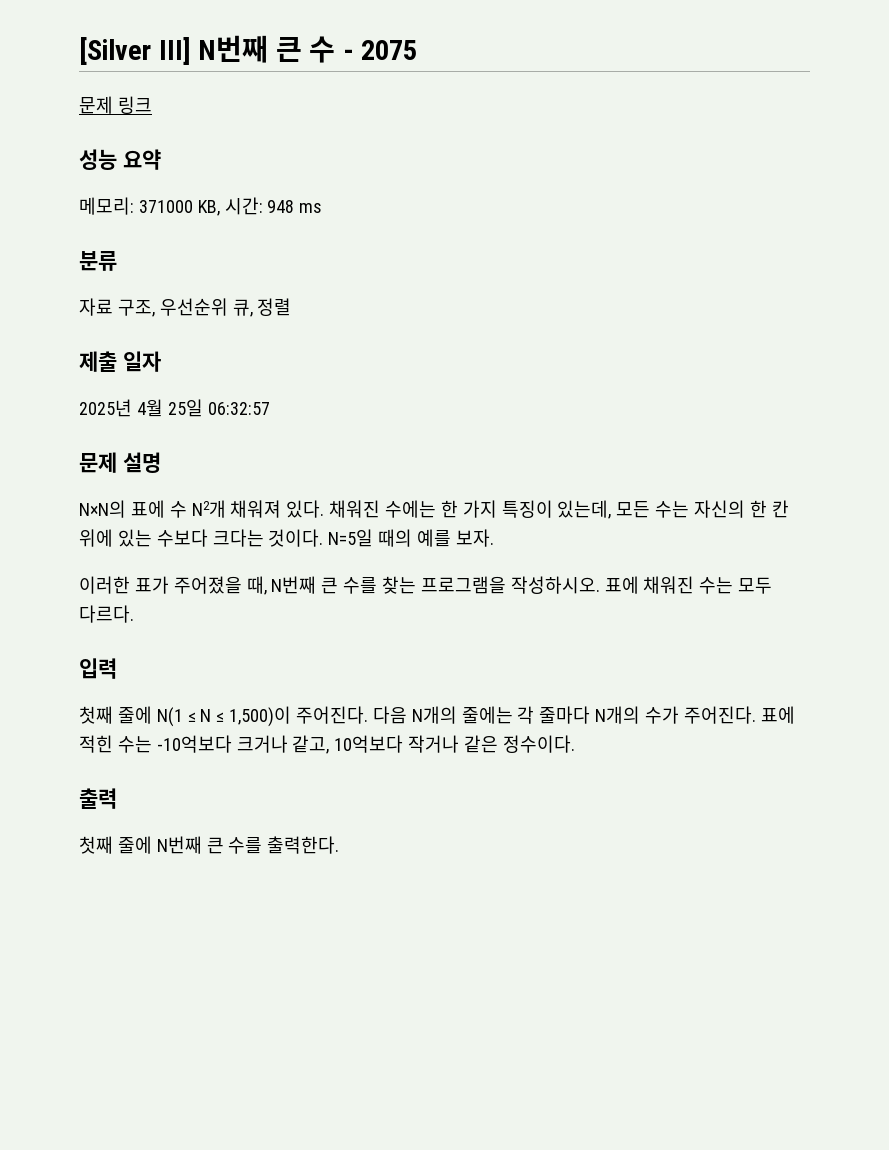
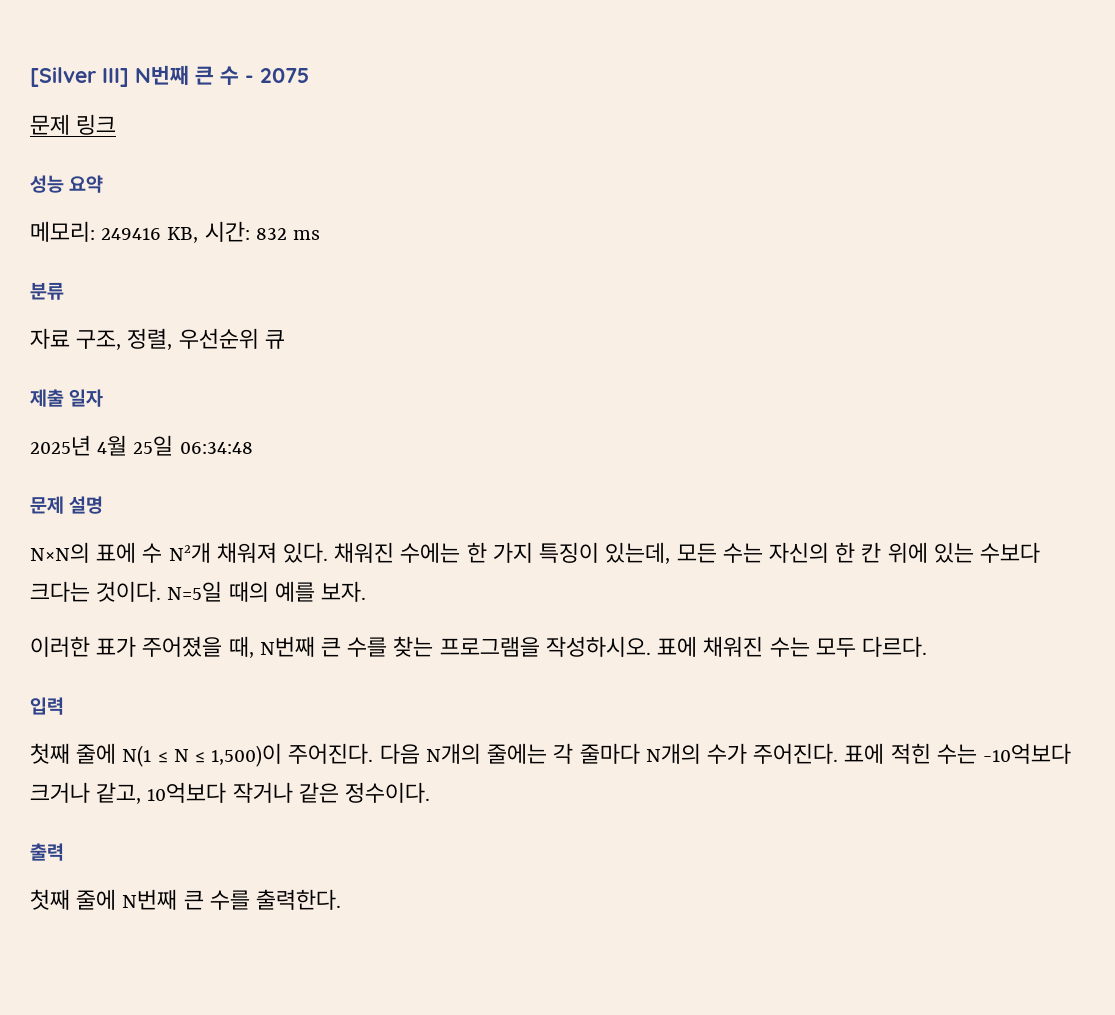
[138,200,193,213] 371000 -> [101,228,162,240] 249416
[267,200,295,213] 948 -> [255,228,287,240] 832
[159,298,292,317] 우선순위 큐, 정렬 -> [127,328,285,350] 정렬, 우선순위 큐
[207,402,270,415] 06:32:57 -> [179,442,253,454] 06:34:48

